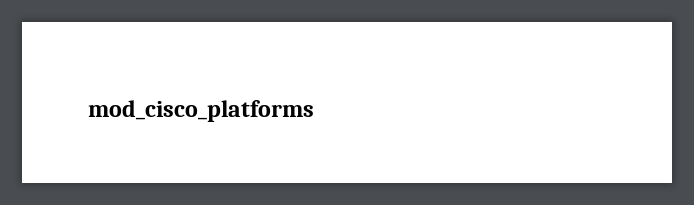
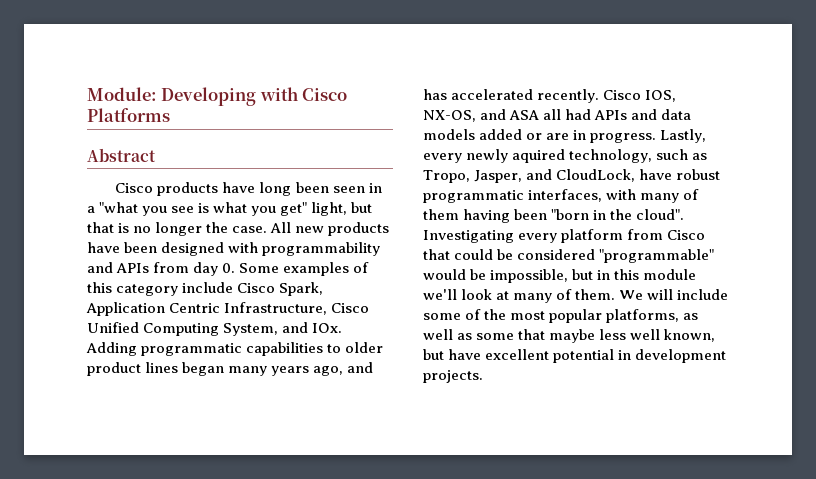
[88,100,314,122] mod_cisco_platforms -> [87,87,348,106] [87,108,170,122] [87,148,156,162] [115,182,382,196] [87,202,373,216] [87,222,390,236] [87,242,381,256] [87,262,370,276] [87,282,324,296] [86,302,370,316] [87,322,343,336] [86,342,384,356] [87,362,374,376] [423,89,677,103] [423,109,692,122] [423,129,707,143] [423,149,708,163] [423,169,721,183] [423,189,700,203] [423,209,685,223] [423,229,706,243] [423,249,715,263] [423,269,697,283] [423,289,729,303] [423,309,699,323] [423,329,716,343] [423,349,727,363] [423,370,483,383] Module: Developing with Cisco Platforms // Abstract // Cisco products have long been seen in a "what you see is what you get" light, but that is no longer the case. All new products have been designed with programmability and APIs from day 0. Some examples of this category include Cisco Spark, Application Centric Infrastructure, Cisco Unified Computing System, and IOx. Adding programmatic capabilities to older product lines began many years ago, and has accelerated recently. Cisco IOS, NX-OS, and ASA all had APIs and data models added or are in progress. Lastly, every newly aquired technology, such as Tropo, Jasper, and CloudLock, have robust programmatic interfaces, with many of them having been "born in the cloud". Investigating every platform from Cisco that could be considered "programmable" would be impossible, but in this module we'll look at many of them. We will include some of the most popular platforms, as well as some that maybe less well known, but have excellent potential in development projects.

